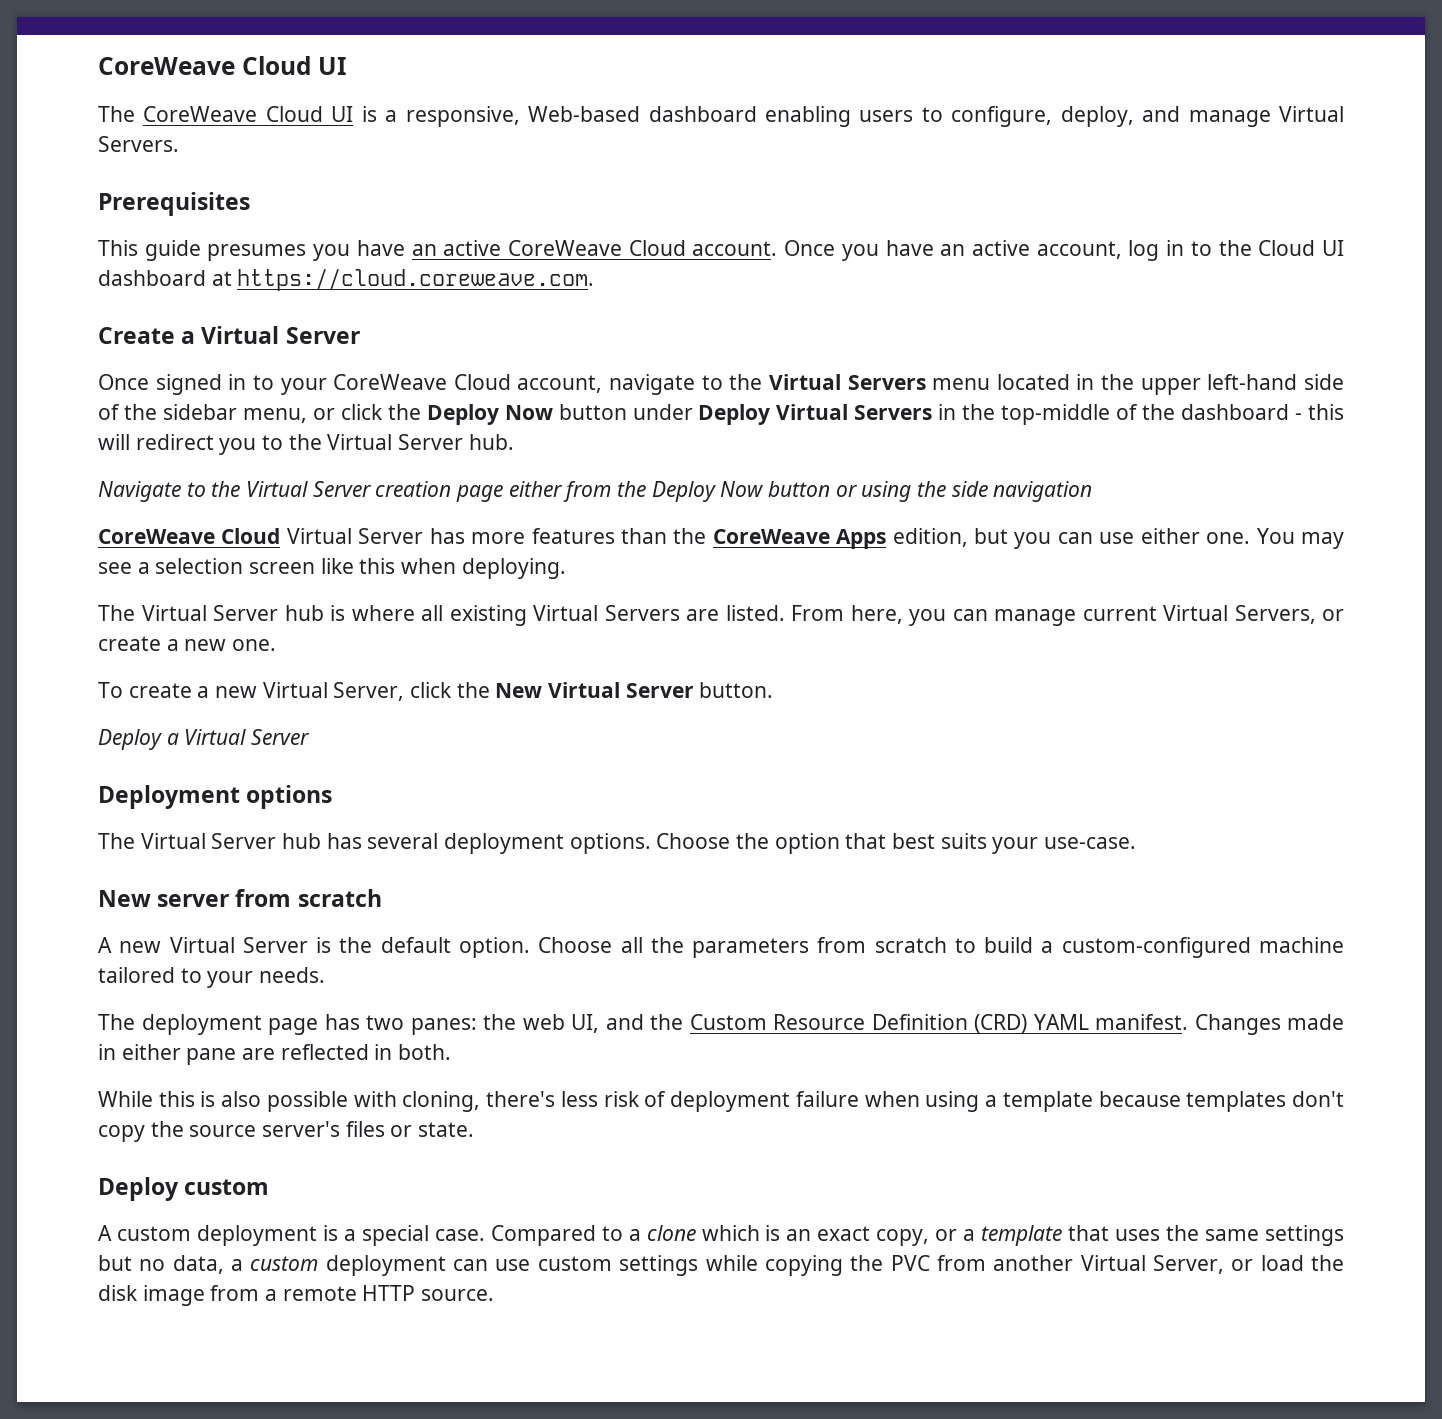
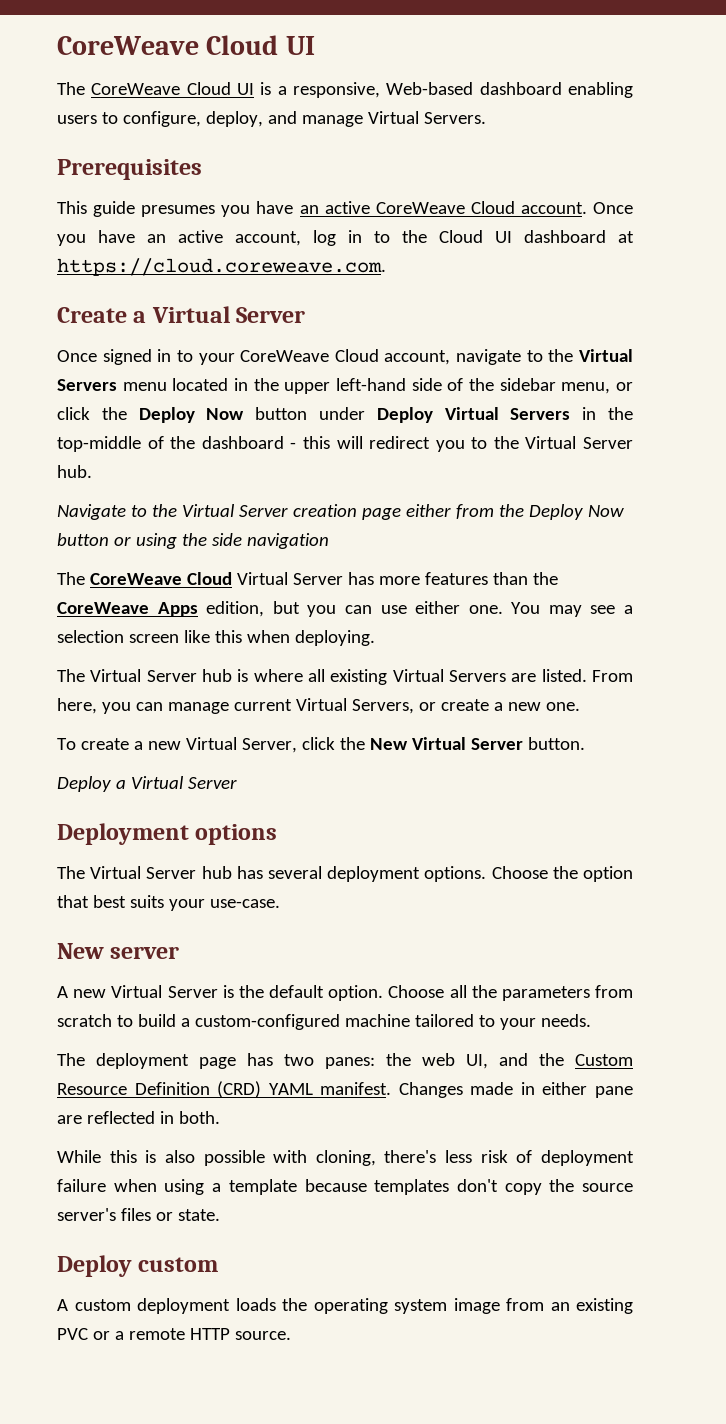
(1093, 491) none -> [57,572,85,585] The
[235,889,382,907] from scratch -> (180, 952) none
[322,1225,1344,1246] [98,1255,1344,1276] [98,1285,260,1306] is a special case. Compared to a clone which is an exact copy, or a template that uses the same settings but no data, a custom deployment can use custom settings while copying the PVC from another Virtual Server, or load the disk image from -> [235,1298,633,1314] [57,1328,110,1340] loads the operating system image from an existing PVC or

